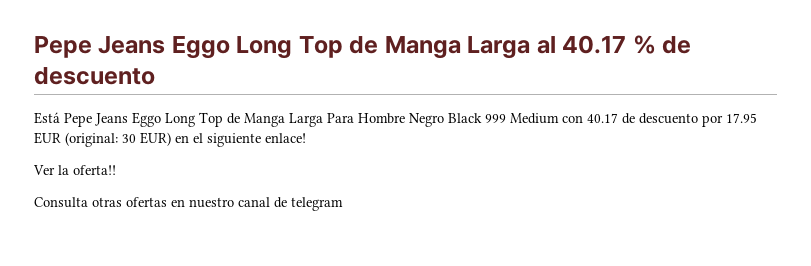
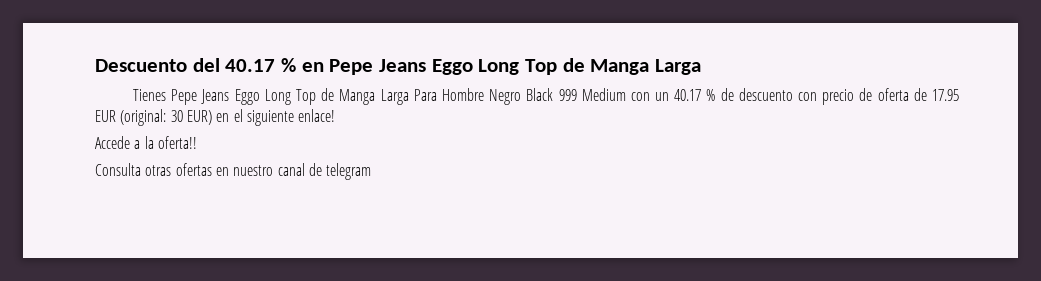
[34,35,692,59] [34,67,155,85] [34,112,60,124] Pepe Jeans Eggo Long Top de Manga Larga al 40.17 % de descuento // Está -> [95,58,702,75] [133,89,167,101] Descuento del 40.17 % en Pepe Jeans Eggo Long Top de Manga Larga // Tienes
[587,113,723,127] 40.17 de descuento por -> [655,88,927,105] un 40.17 % de descuento con precio de oferta de
[33,165,55,175] Ver -> [95,136,141,149] Accede a

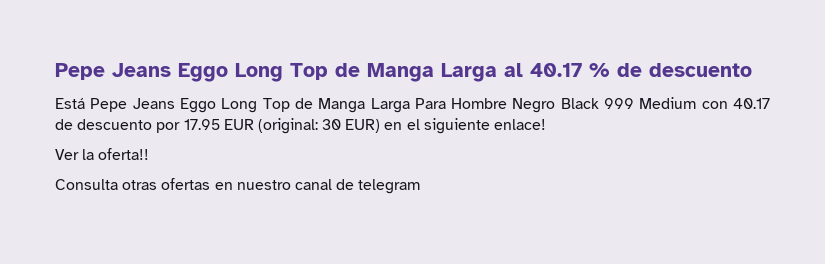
[95,58,702,75] [133,89,167,101] Descuento del 40.17 % en Pepe Jeans Eggo Long Top de Manga Larga // Tienes -> [55,63,752,82] [55,98,85,109] Pepe Jeans Eggo Long Top de Manga Larga al 40.17 % de descuento // Está
[655,88,927,105] un 40.17 % de descuento con precio de oferta de -> [733,98,770,109] [55,119,181,133] 40.17 de descuento por
[95,136,141,149] Accede a -> [55,149,79,160] Ver

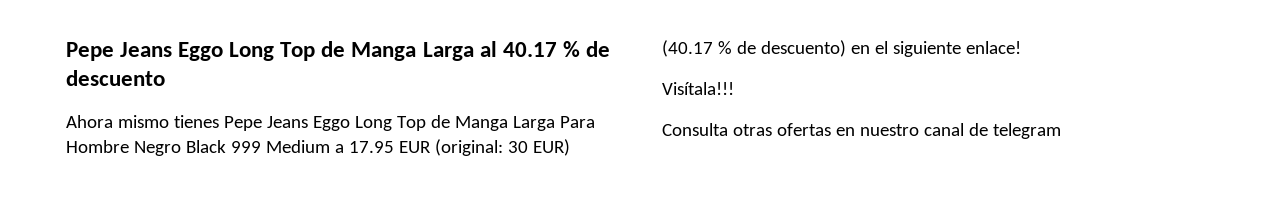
[55,98,85,109] Está -> [66,115,219,128] Ahora mismo tienes
[701,98,770,109] [55,119,181,133] con 40.17 de descuento por -> [334,144,344,153] a
(381, 126) none -> [662,40,846,57] (40.17 % de descuento)
[55,148,150,160] Ver la oferta!! -> [662,82,734,95] Visítala!!!

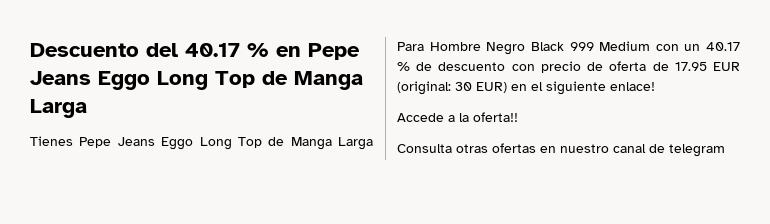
[66,41,610,61] [66,70,165,86] [66,115,219,128] Pepe Jeans Eggo Long Top de Manga Larga al 40.17 % de descuento // Ahora mismo tienes -> [30,43,360,60] [30,71,363,90] [30,99,87,118] [30,136,73,146] Descuento del 40.17 % en Pepe Jeans Eggo Long Top de Manga Larga // Tienes
[334,144,344,153] a -> [655,42,740,51] [397,61,669,73] con un 40.17 % de descuento con precio de oferta de
[662,40,846,57] (40.17 % de descuento) -> (507, 87) none
[662,82,734,95] Visítala!!! -> [397,112,518,122] Accede a la oferta!!

